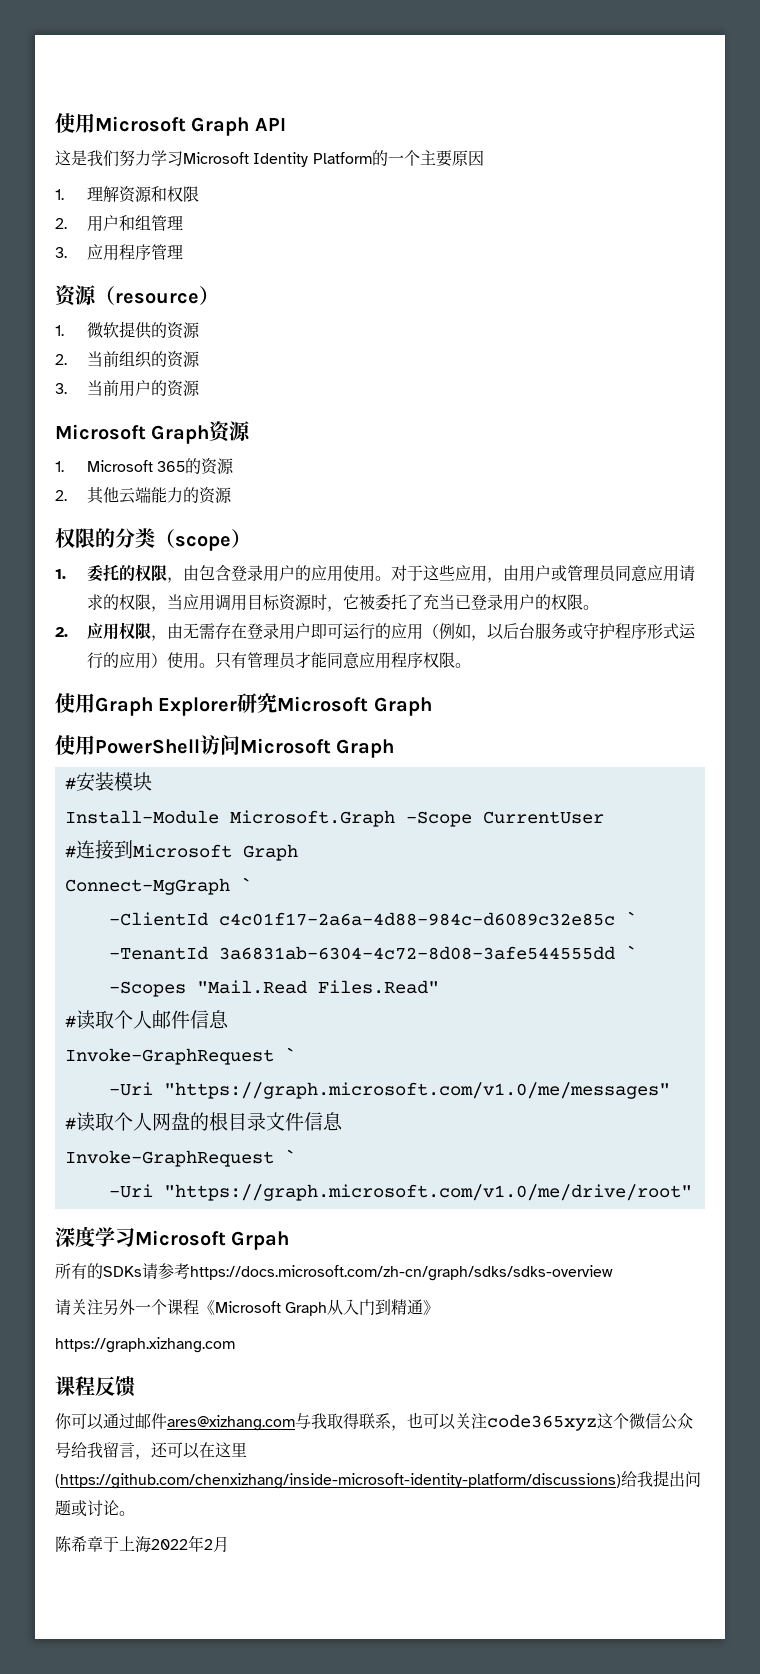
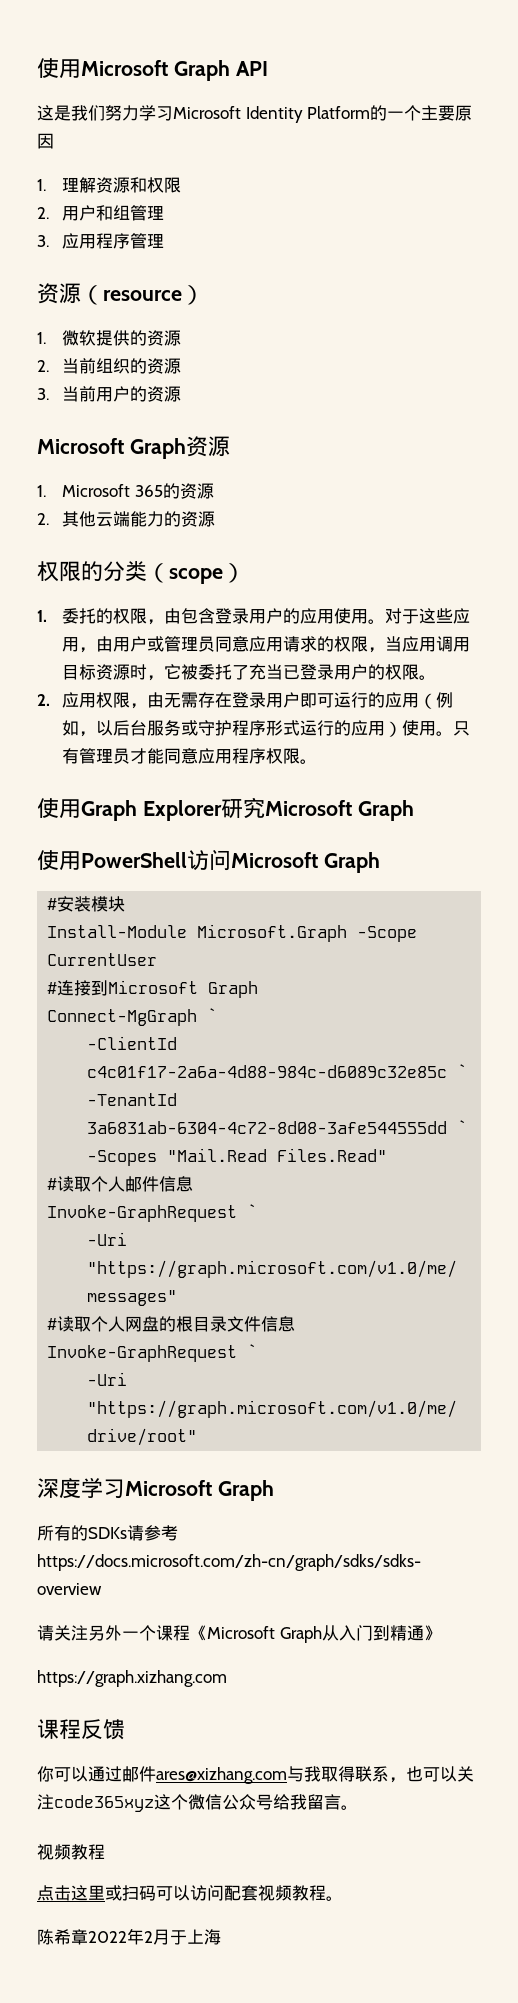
[231,1231,290,1250] Grpah -> [217,1480,274,1501] Graph
[135,1442,247,1460] [55,1470,701,1489] [55,1500,119,1517] ，还可以在这里(https://github.com/chenxizhang/inside-microsoft-identity-platform/discussions)给我提出问题或讨论 -> [341,1805,358,1810] [37,1844,105,1860] [37,1885,326,1901] 。 // 视频教程 // 点击这里或扫码可以访问配套视频教程
[103,1536,151,1553] 于上海 -> (88, 1937) none
(229, 1544) none -> [170,1929,221,1945] 于上海

